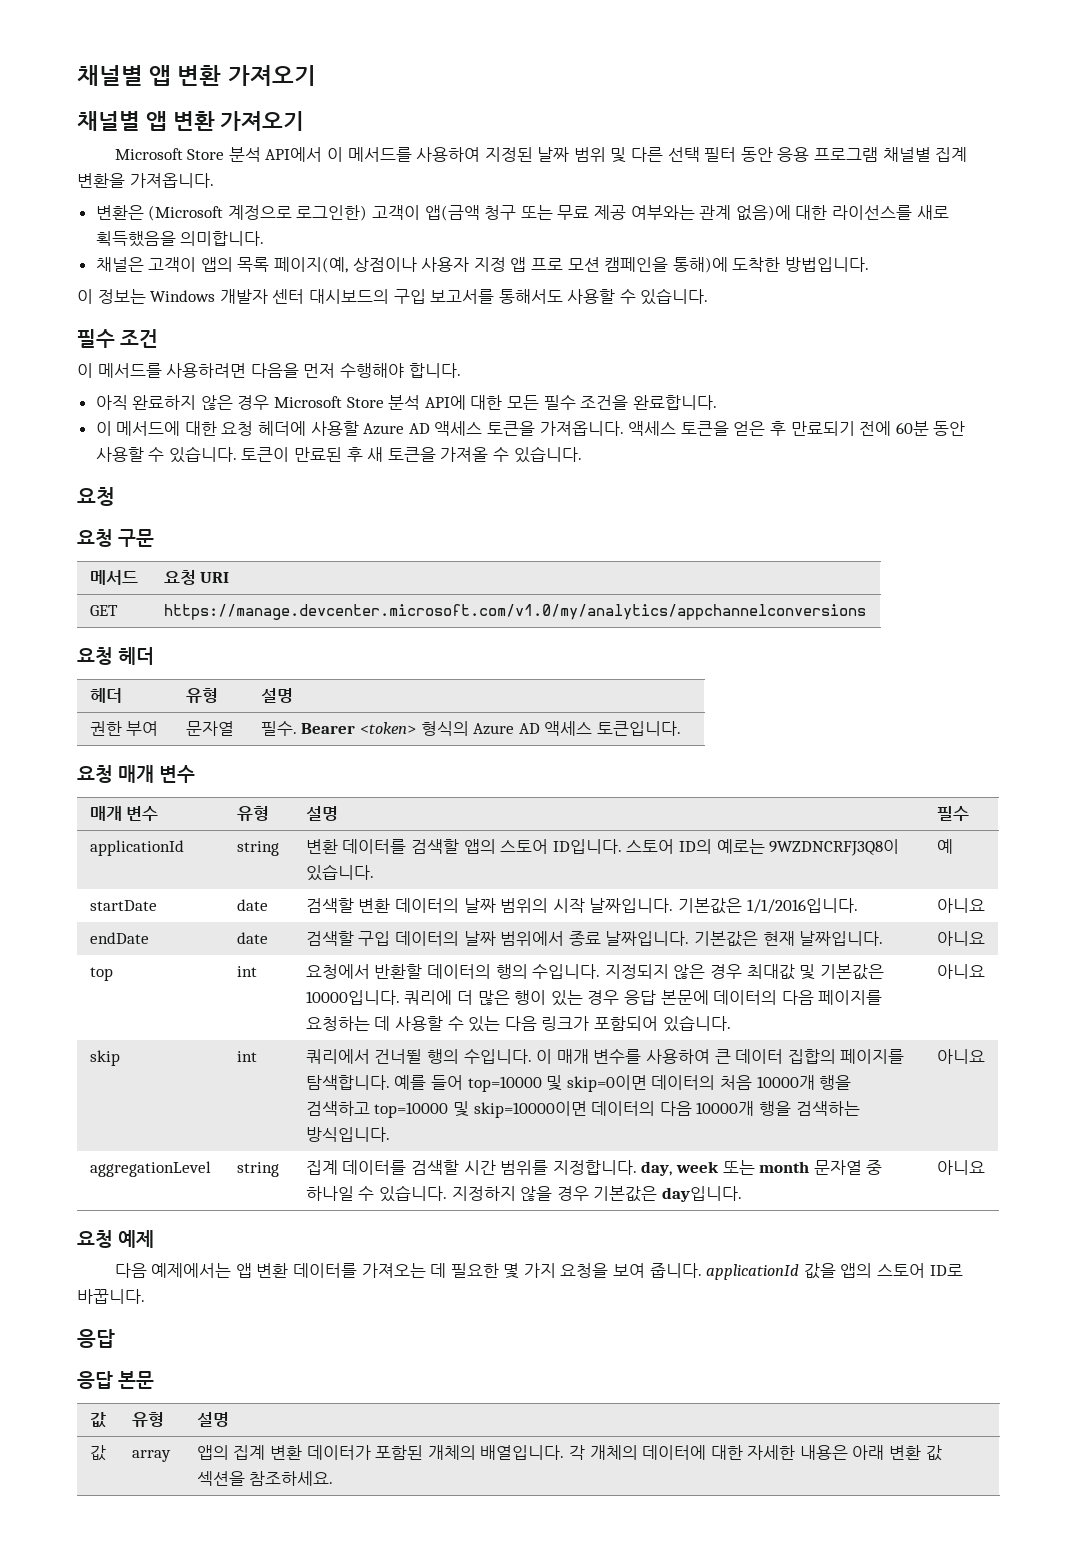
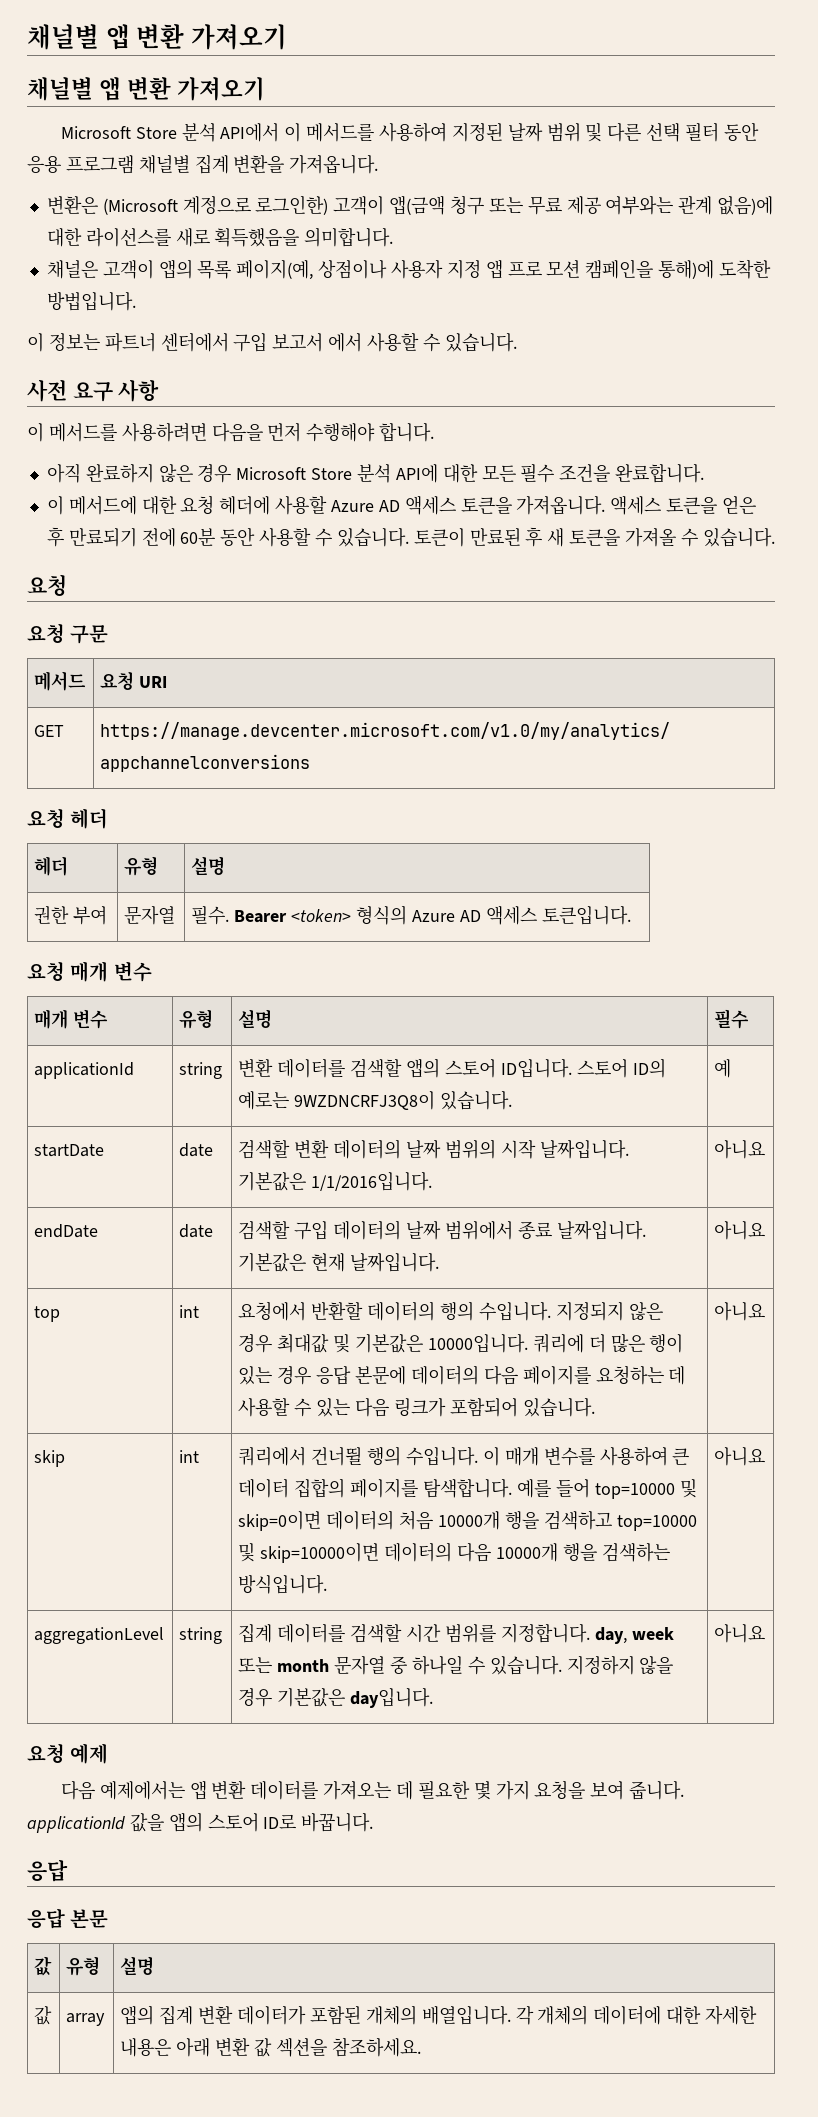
[150,289,563,304] Windows 개발자 센터 대시보드의 구입 보고서를 통해서도 -> [104,332,363,352] 파트너 센터에서 구입 보고서 에서
[77,329,159,348] 필수 조건 -> [27,379,160,402] 사전 요구 사항

